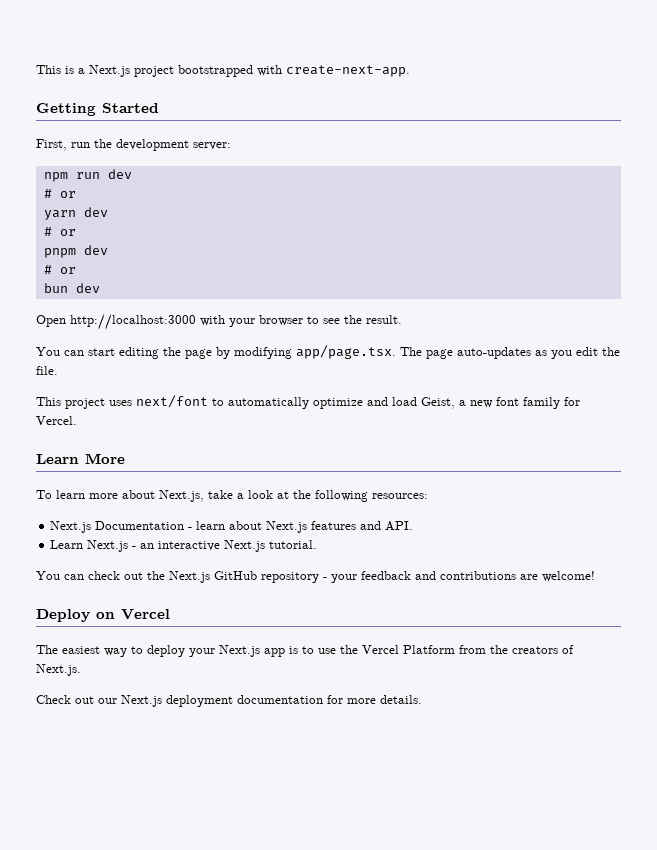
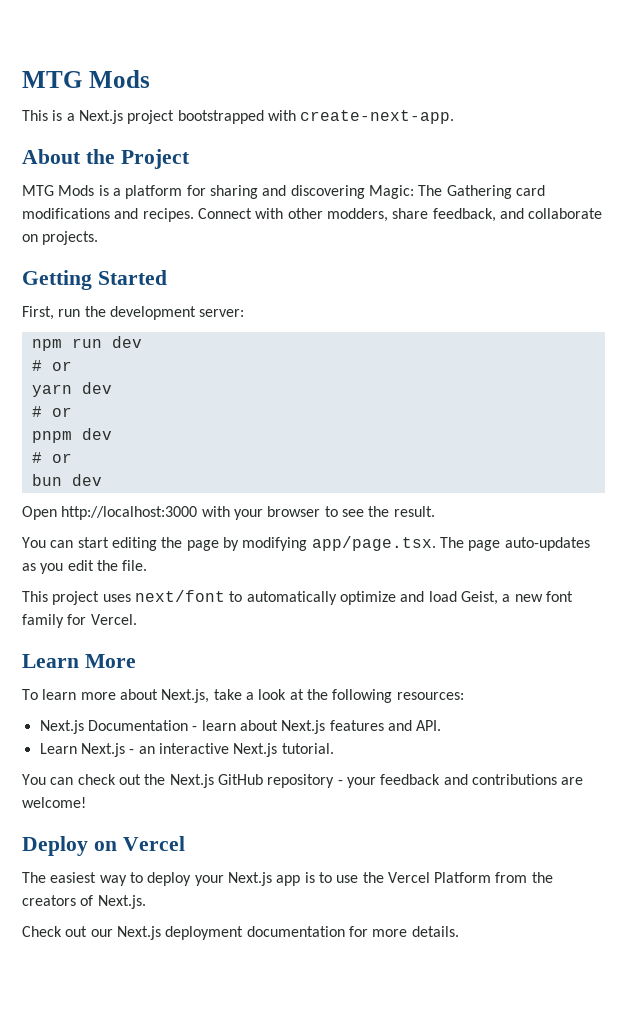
(36, 69) none -> [22,70,150,88] MTG Mods //
(410, 71) none -> [22,149,190,169] [22,185,545,199] [22,208,603,222] [22,231,99,245] // About the Project // MTG Mods is a platform for sharing and discovering Magic: The Gathering card modifications and recipes. Connect with other modders, share feedback, and collaborate on projects.

